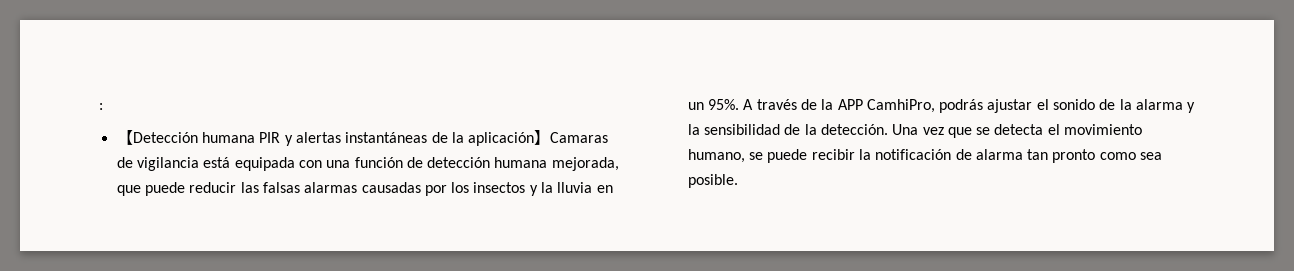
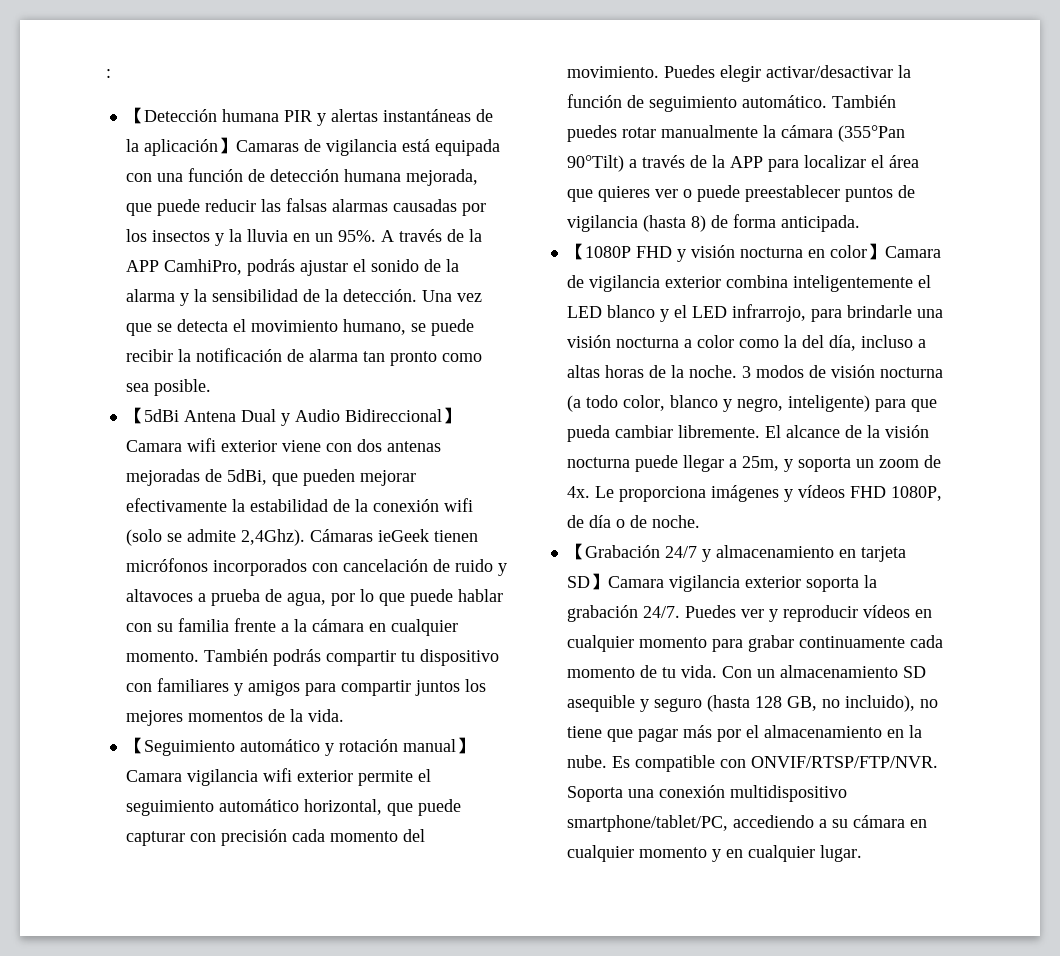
(738, 181) none -> [125,407,460,426] [125,438,441,452] [125,469,416,486] [125,498,473,512] [125,529,478,546] [125,558,507,576] [125,589,503,606] [125,618,458,636] [125,649,499,666] [125,678,486,696] [125,709,344,726] [125,737,474,756] [125,768,431,786] [125,799,461,816] [125,829,425,846] [566,65,911,82] [566,94,896,112] [566,125,905,142] [566,155,919,172] [566,185,915,202] [566,214,860,232] [566,243,941,262] [566,275,931,292] [566,304,943,322] [566,335,926,351] [566,365,943,378] [566,395,937,412] [566,425,929,442] [566,455,941,472] [566,485,942,502] [566,515,700,528] [566,543,906,562] [566,573,877,592] [566,605,932,622] [566,635,943,652] [566,665,926,678] [566,695,938,712] [566,725,922,742] [566,755,938,772] [566,785,847,802] [566,815,927,832] [566,845,862,862] // 【5dBi Antena Dual y Audio Bidireccional】Camara wifi exterior viene con dos antenas mejoradas de 5dBi, que pueden mejorar efectivamente la estabilidad de la conexión wifi (solo se admite 2,4Ghz). Cámaras ieGeek tienen micrófonos incorporados con cancelación de ruido y altavoces a prueba de agua, por lo que puede hablar con su familia frente a la cámara en cualquier momento. También podrás compartir tu dispositivo con familiares y amigos para compartir juntos los mejores momentos de la vida. // 【Seguimiento automático y rotación manual】Camara vigilancia wifi exterior permite el seguimiento automático horizontal, que puede capturar con precisión cada momento del movimiento. Puedes elegir activar/desactivar la función de seguimiento automático. También puedes rotar manualmente la cámara (355°Pan 90°Tilt) a través de la APP para localizar el área que quieres ver o puede preestablecer puntos de vigilancia (hasta 8) de forma anticipada. // 【1080P FHD y visión nocturna en color】Camara de vigilancia exterior combina inteligentemente el LED blanco y el LED infrarrojo, para brindarle una visión nocturna a color como la del día, incluso a altas horas de la noche. 3 modos de visión nocturna (a todo color, blanco y negro, inteligente) para que pueda cambiar libremente. El alcance de la visión nocturna puede llegar a 25m, y soporta un zoom de 4x. Le proporciona imágenes y vídeos FHD 1080P, de día o de noche. // 【Grabación 24/7 y almacenamiento en tarjeta SD】Camara vigilancia exterior soporta la grabación 24/7. Puedes ver y reproducir vídeos en cualquier momento para grabar continuamente cada momento de tu vida. Con un almacenamiento SD asequible y seguro (hasta 128 GB, no incluido), no tiene que pagar más por el almacenamiento en la nube. Es compatible con ONVIF/RTSP/FTP/NVR. Soporta una conexión multidispositivo smartphone/tablet/PC, accediendo a su cámara en cualquier momento y en cualquier lugar.

